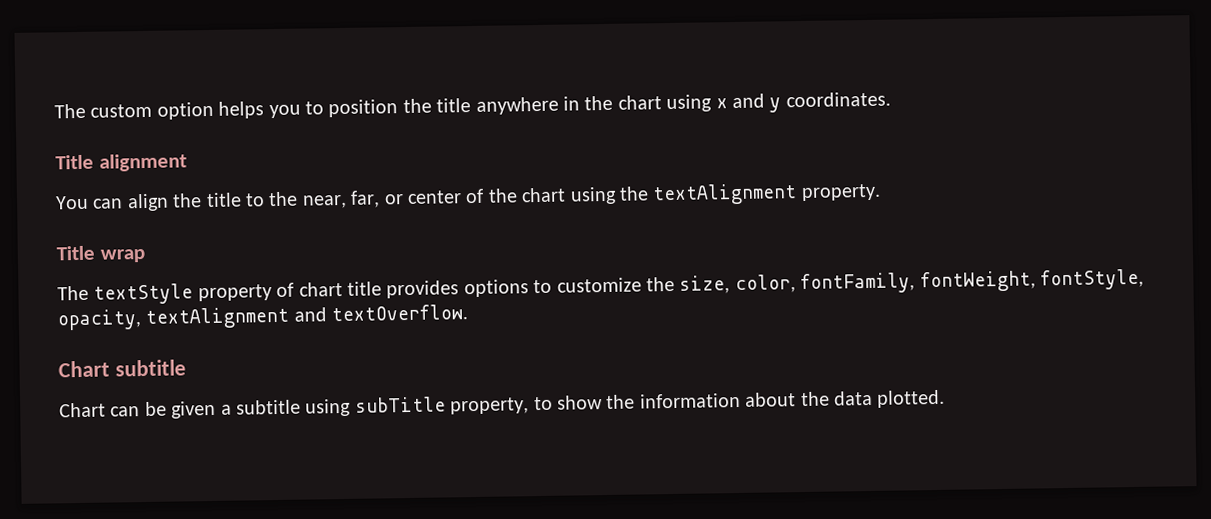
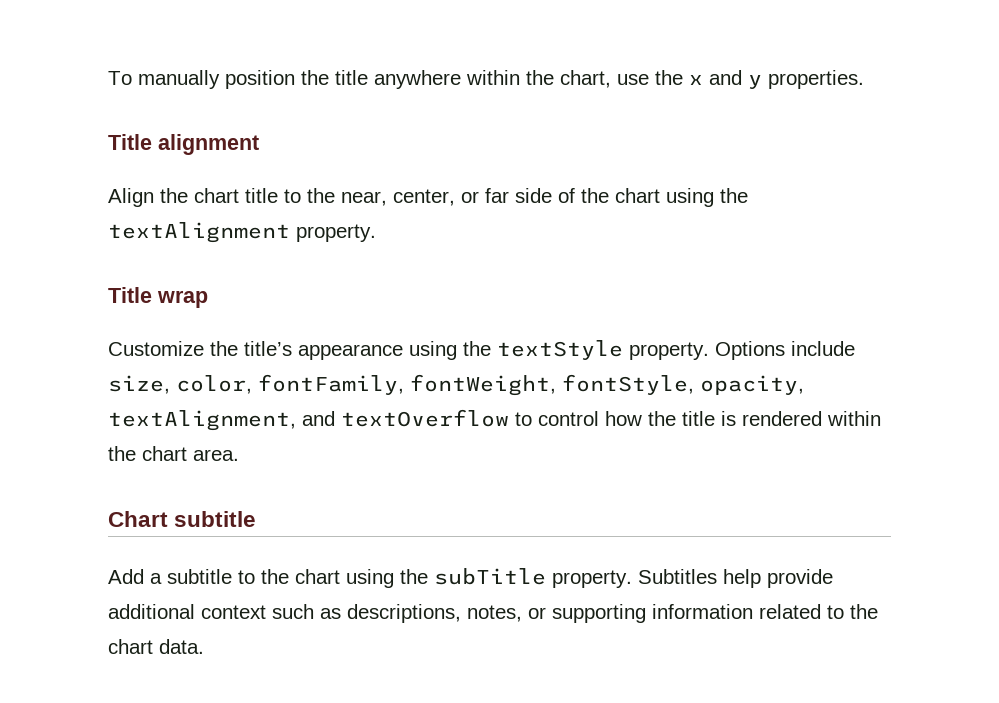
[54,94,713,120] The custom option helps you to position the title anywhere in the chart using -> [108,70,683,89] To manually position the title anywhere within the chart, use the
[785,91,891,108] coordinates. -> [768,70,864,89] properties.
[55,190,462,212] You can align the title to the near, far, or center -> [108,188,552,207] Align the chart title to the near, center, or far side
[57,276,675,305] The textStyle property of chart title provides options to customize the -> [108,340,855,360] Customize the title’s appearance using the textStyle property. Options include
[145,304,469,329] [58,359,186,378] [59,389,946,419] textAlignment and textOverflow. // Chart subtitle // Chart can be given a subtitle using subTitle property, to show the information about the data plotted. -> [108,409,881,431] [108,446,239,461] [108,511,257,527] [108,568,833,588] [108,604,878,623] [108,639,204,654] textAlignment, and textOverflow to control how the title is rendered within the chart area. // Chart subtitle // Add a subtitle to the chart using the subTitle property. Subtitles help provide additional context such as descriptions, notes, or supporting information related to the chart data.

